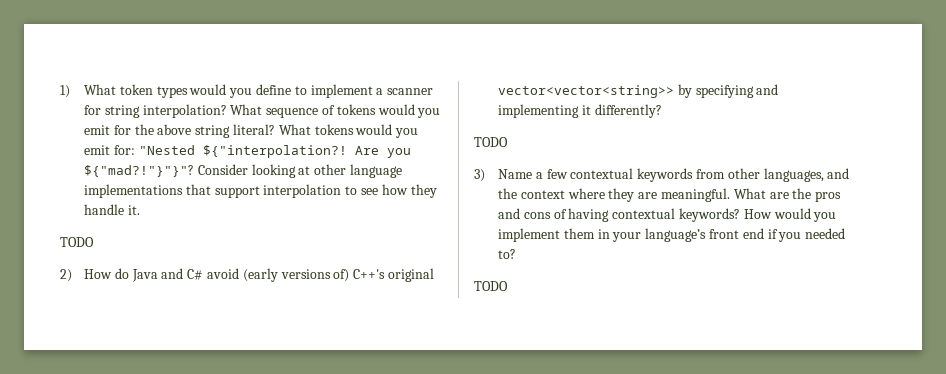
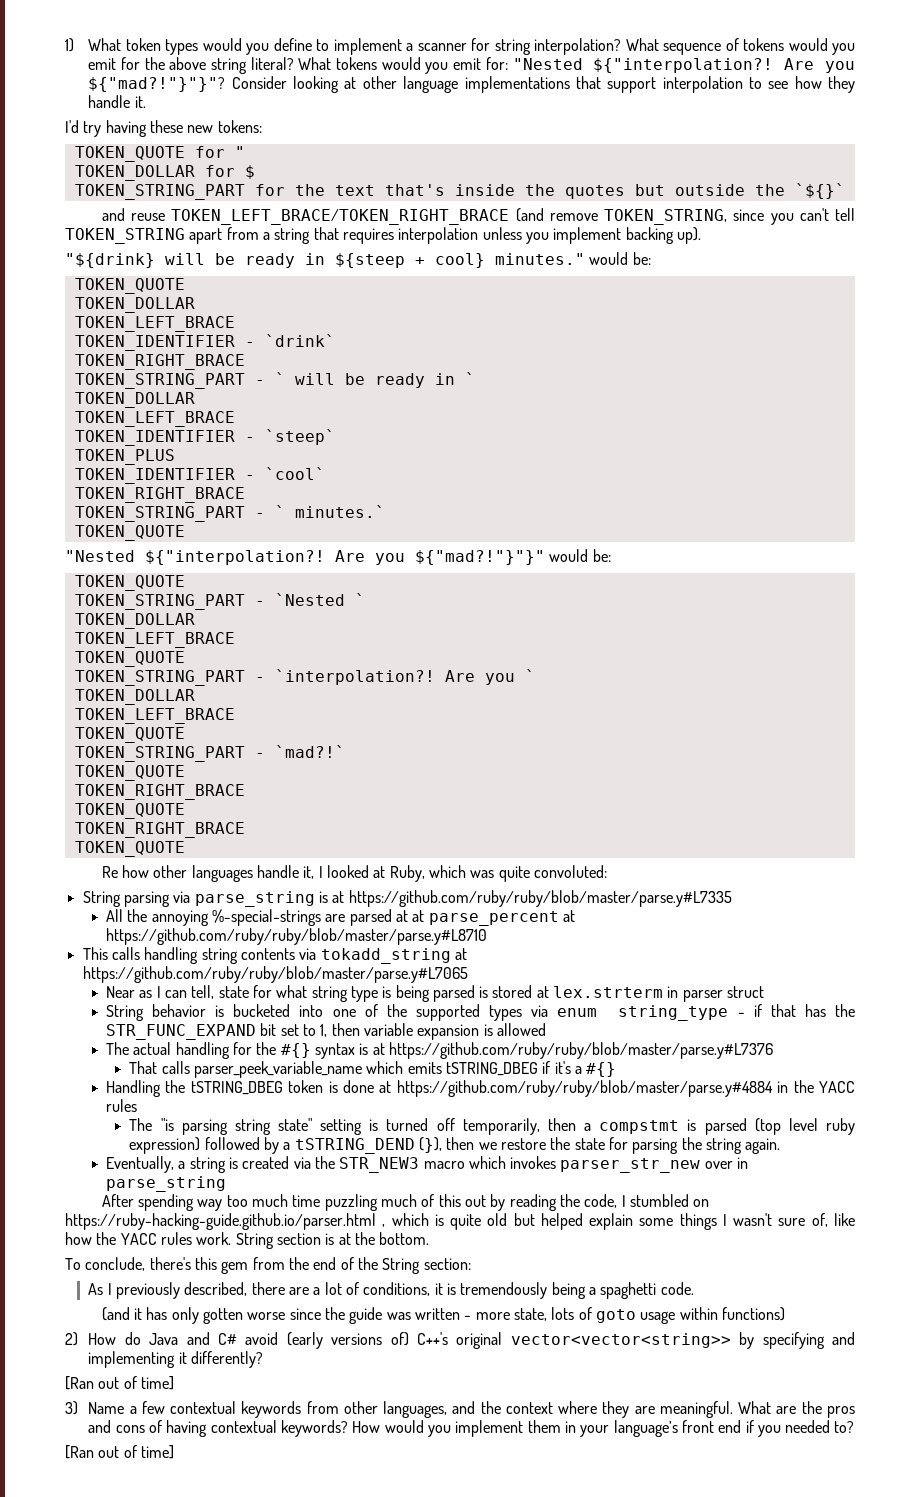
[60,237,94,247] TODO -> [65,120,262,137] [74,146,245,162] [74,165,255,181] [74,183,845,200] [101,208,855,225] [65,227,701,244] [65,252,651,268] [74,278,185,294] [74,297,195,313] [74,316,235,332] [74,334,335,351] [74,354,245,370] [74,372,475,389] [74,392,195,408] [74,411,235,427] [74,429,335,446] [74,449,175,465] [74,467,325,484] [74,487,245,503] [74,505,385,522] [74,525,185,541] [65,549,611,565] [74,575,185,591] [74,593,365,610] [74,613,195,629] [74,632,235,648] [74,651,185,667] [74,669,535,686] [74,689,195,705] [74,708,235,724] [74,727,185,743] [74,745,345,762] [74,765,185,781] [74,784,245,800] [74,803,185,819] [74,822,245,838] [74,841,185,857] [101,865,608,882] [82,890,733,907] [105,909,575,926] [105,928,487,945] [82,947,467,964] [82,966,468,983] [105,985,765,1002] [105,1004,855,1021] [105,1023,546,1040] [105,1042,773,1059] [129,1061,617,1078] [105,1080,856,1097] [105,1099,137,1112] [129,1118,856,1135] [129,1137,781,1154] [105,1156,749,1173] [105,1176,226,1192] [101,1194,710,1211] [65,1213,855,1230] [65,1232,430,1249] [65,1257,471,1274] [88,1282,694,1299] [101,1307,785,1324] I'd try having these new tokens: // TOKEN_QUOTE for " // TOKEN_DOLLAR for $ // TOKEN_STRING_PART for the text that's inside the quotes but outside the `${}` // and reuse TOKEN_LEFT_BRACE/TOKEN_RIGHT_BRACE (and remove TOKEN_STRING, since you can't tell TOKEN_STRING apart from a string that requires interpolation unless you implement backing up). // "${drink} will be ready in ${steep + cool} minutes." would be: // TOKEN_QUOTE // TOKEN_DOLLAR // TOKEN_LEFT_BRACE // TOKEN_IDENTIFIER - `drink` // TOKEN_RIGHT_BRACE // TOKEN_STRING_PART - ` will be ready in ` // TOKEN_DOLLAR // TOKEN_LEFT_BRACE // TOKEN_IDENTIFIER - `steep` // TOKEN_PLUS // TOKEN_IDENTIFIER - `cool` // TOKEN_RIGHT_BRACE // TOKEN_STRING_PART - ` minutes.` // TOKEN_QUOTE // "Nested ${"interpolation?! Are you ${"mad?!"}"}" would be: // TOKEN_QUOTE // TOKEN_STRING_PART - `Nested ` // TOKEN_DOLLAR // TOKEN_LEFT_BRACE // TOKEN_QUOTE // TOKEN_STRING_PART - `interpolation?! Are you ` // TOKEN_DOLLAR // TOKEN_LEFT_BRACE // TOKEN_QUOTE // TOKEN_STRING_PART - `mad?!` // TOKEN_QUOTE // TOKEN_RIGHT_BRACE // TOKEN_QUOTE // TOKEN_RIGHT_BRACE // TOKEN_QUOTE // Re how other languages handle it, I looked at Ruby, which was quite convoluted: // String parsing via parse_string is at https://github.com/ruby/ruby/blob/master/parse.y#L7335 // All the annoying %-special-strings are parsed at at parse_percent at https://github.com/ruby/ruby/blob/master/parse.y#L8710 // This calls handling string contents via tokadd_string at https://github.com/ruby/ruby/blob/master/parse.y#L7065 // Near as I can tell, state for what string type is being parsed is stored at lex.strterm in parser struct // String behavior is bucketed into one of the supported types via enum string_type - if that has the STR_FUNC_EXPAND bit set to 1, then variable expansion is allowed // The actual handling for the #{} syntax is at https://github.com/ruby/ruby/blob/master/parse.y#L7376 // That calls parser_peek_variable_name which emits tSTRING_DBEG if it's a #{} // Handling the tSTRING_DBEG token is done at https://github.com/ruby/ruby/blob/master/parse.y#4884 in the YACC rules // The "is parsing string state" setting is turned off temporarily, then a compstmt is parsed (top level ruby expression) followed by a tSTRING_DEND (}), then we restore the state for parsing the string again. // Eventually, a string is created via the STR_NEW3 macro which invokes parser_str_new over in parse_string // After spending way too much time puzzling much of this out by reading the code, I stumbled on https://ruby-hacking-guide.github.io/parser.html , which is quite old but helped explain some things I wasn't sure of, like how the YACC rules work. String section is at the bottom. // To conclude, there's this gem from the end of the String section: // As I previously described, there are a lot of conditions, it is tremendously being a spaghetti code. // (and it has only gotten worse since the guide was written - more state, lots of goto usage within functions)
[474,137,508,147] TODO -> [65,1376,174,1390] [Ran out of time]
[474,281,508,291] TODO -> [65,1445,174,1459] [Ran out of time]

